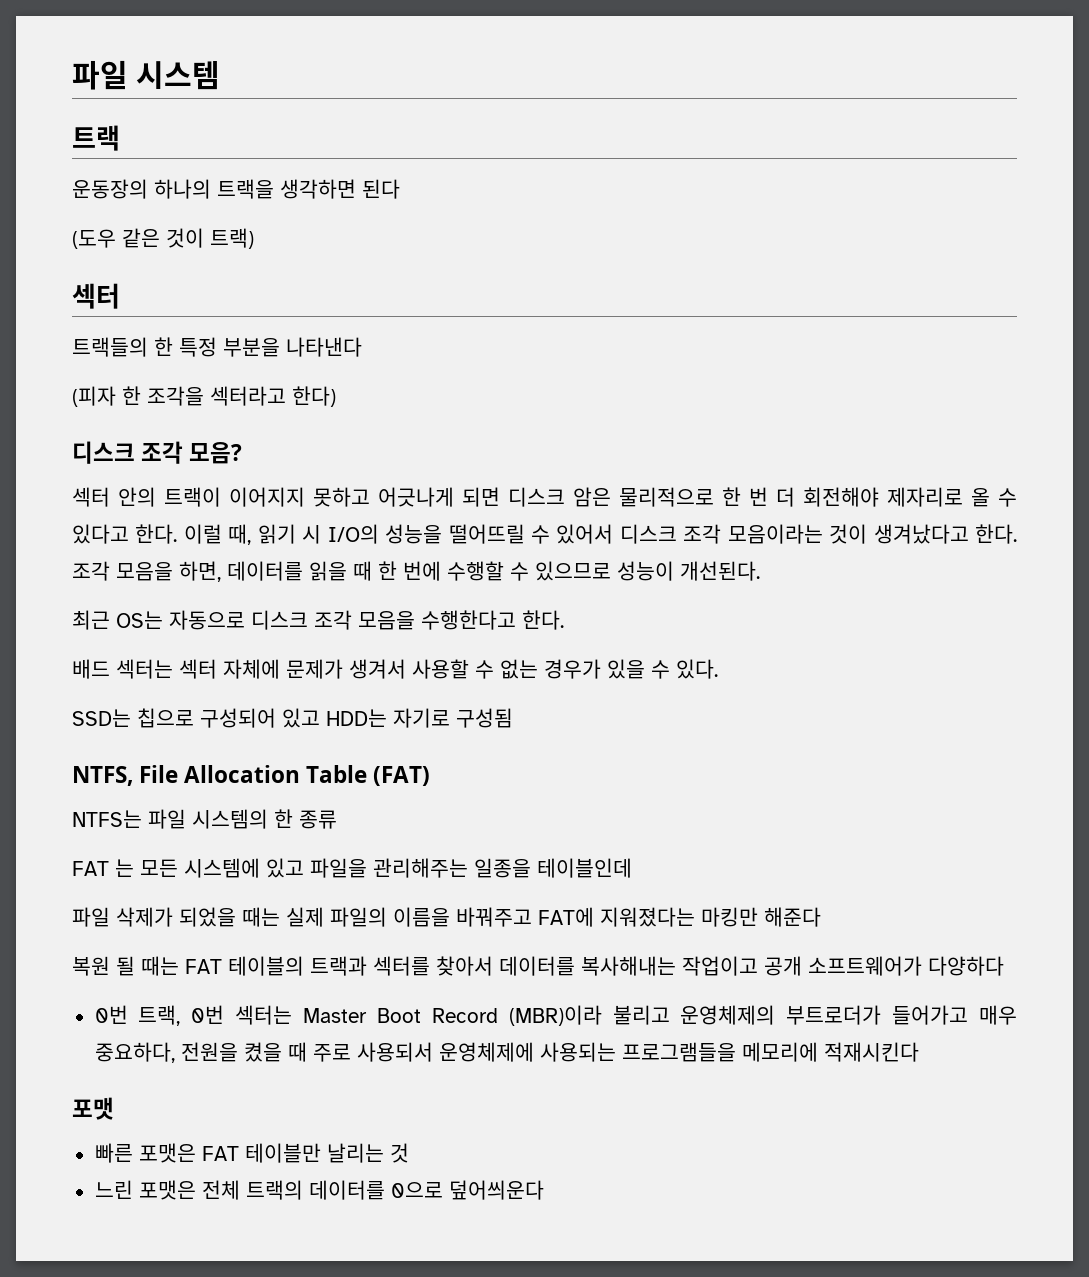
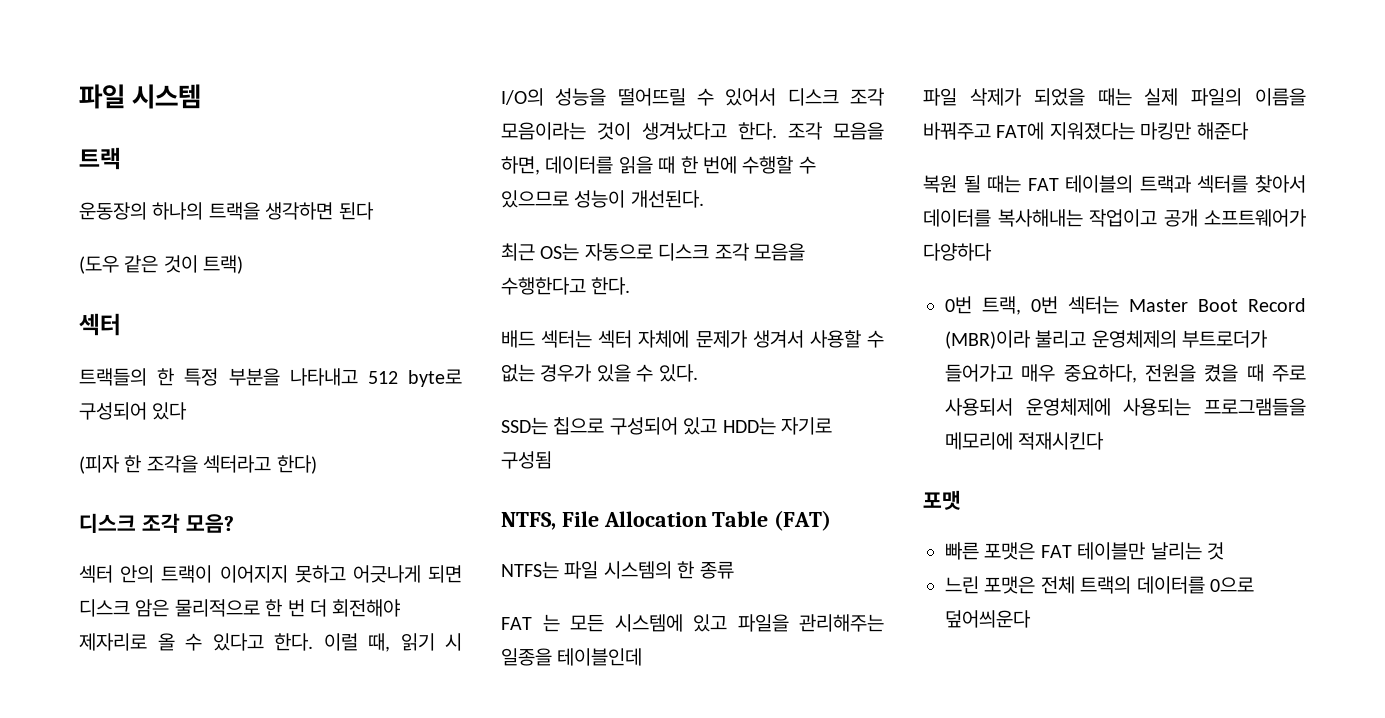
[286,337,362,357] 나타낸다 -> [289,368,463,387] [79,402,188,420] 나타내고 512 byte로 구성되어 있다

